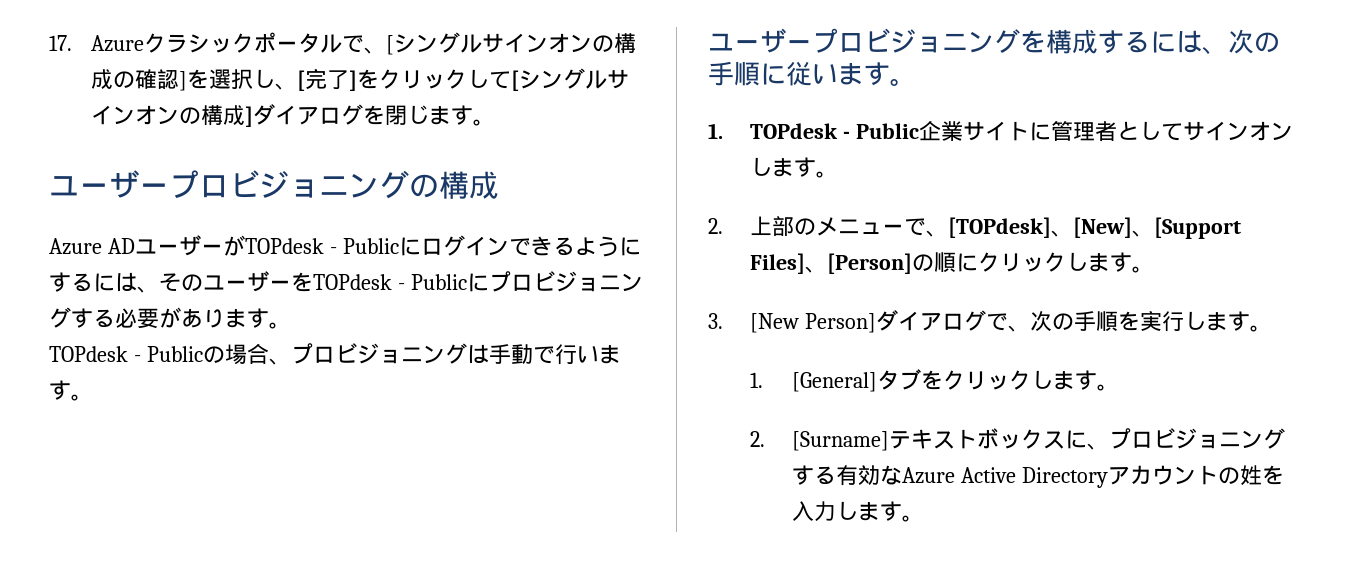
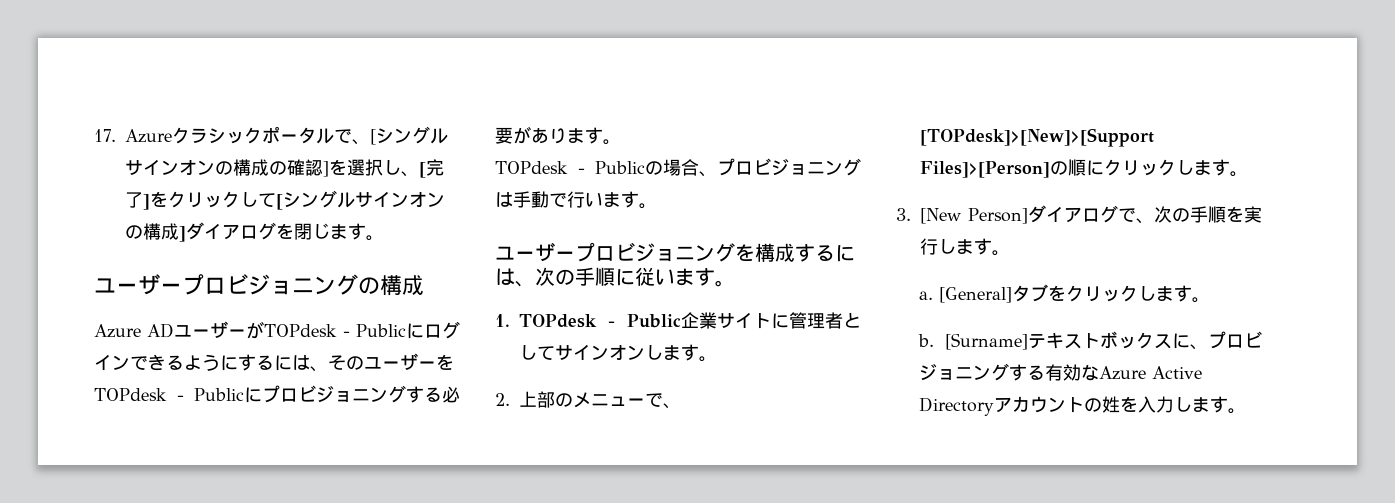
[948,217,1242,239] [750,253,913,274] [TOPdesk]、[New]、[Support Files]、[Person] -> [920,128,1154,147] [920,161,1050,178] [TOPdesk]>[New]>[Support Files]>[Person]
[750,372,764,388] 1. -> [918,291,933,300] a.
[750,431,766,447] 2. -> [917,334,934,347] b.

